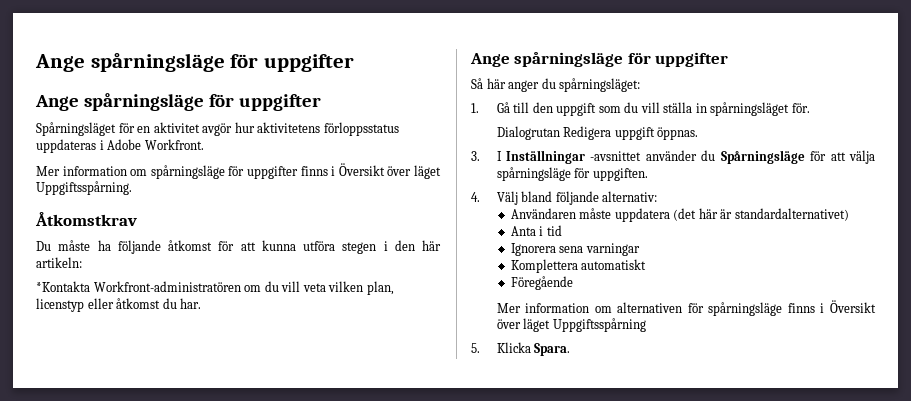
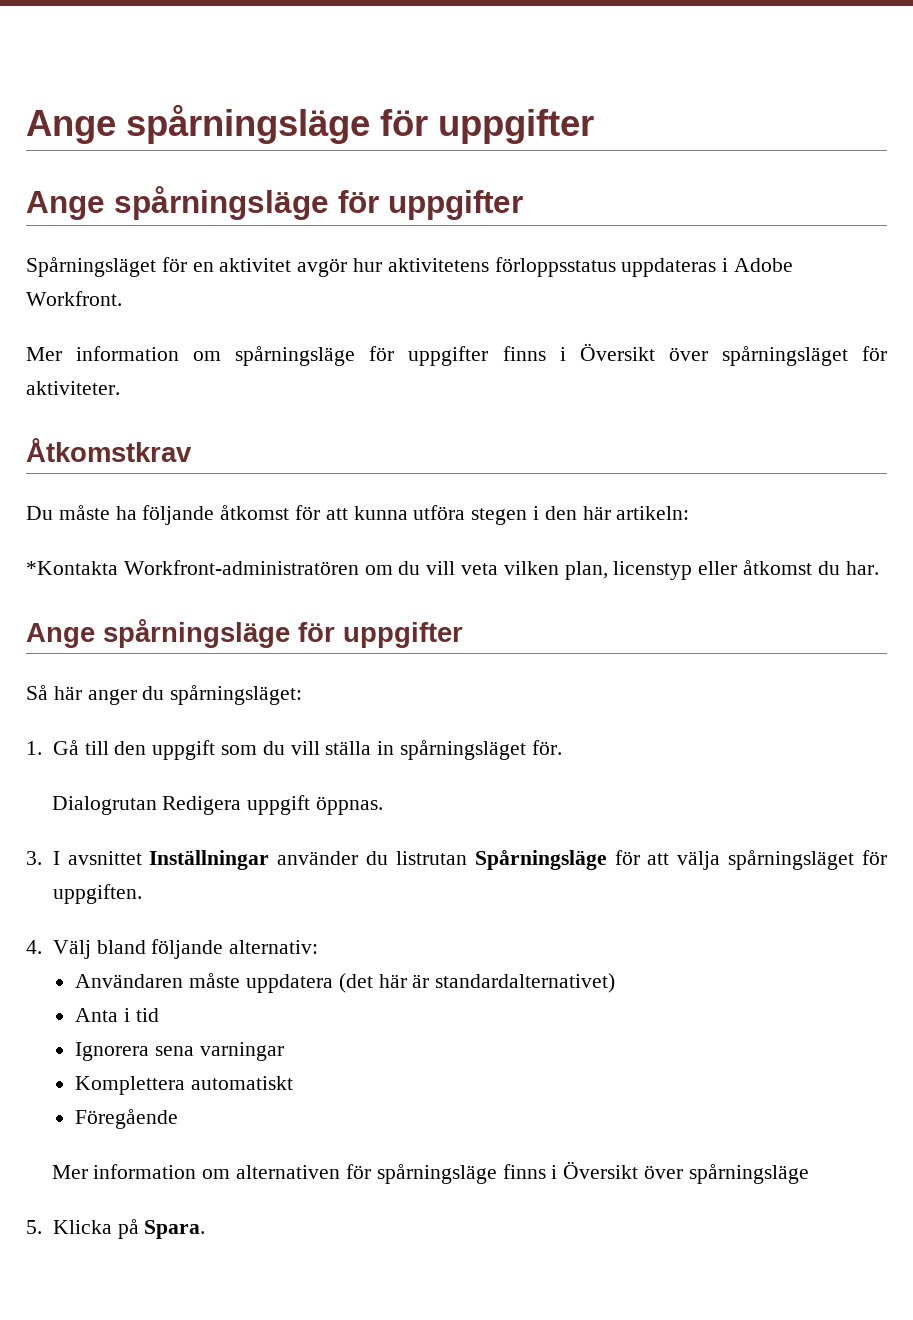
[414,165,442,179] [36,181,132,195] läget Uppgiftsspårning. -> [721,346,888,366] [26,381,120,395] spårningsläget för aktiviteter.
[506,150,642,164] Inställningar -avsnittet -> [67,850,270,870] avsnittet Inställningar
(716, 155) none -> [395,851,467,865] listrutan
[496,167,571,181] spårningsläge -> [728,850,855,870] spårningsläget
[523,318,646,332] läget Uppgiftsspårning -> [688,1164,809,1184] spårningsläge
(531, 347) none -> [117,1219,139,1239] på

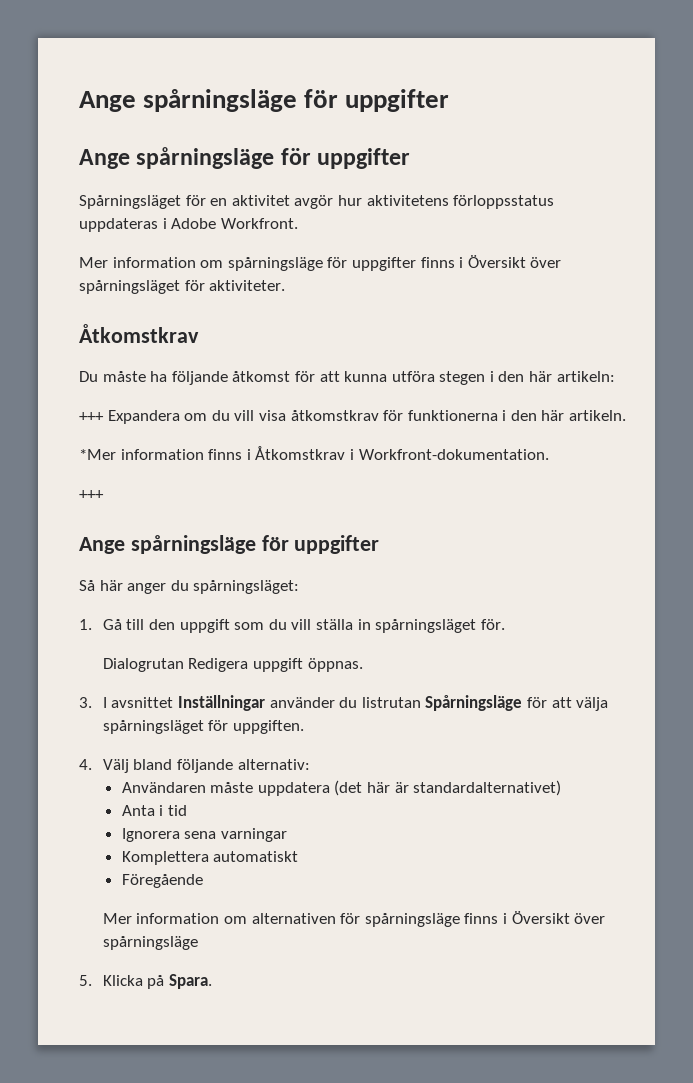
[26,560,359,575] *Kontakta Workfront-administratören -> [79,410,180,424] +++ Expandera
[461,560,879,580] veta vilken plan, licenstyp eller åtkomst du har. -> [258,410,627,421] [79,446,549,460] [79,490,104,499] visa åtkomstkrav för funktionerna i den här artikeln. // *Mer information finns i Åtkomstkrav i Workfront-dokumentation. // +++

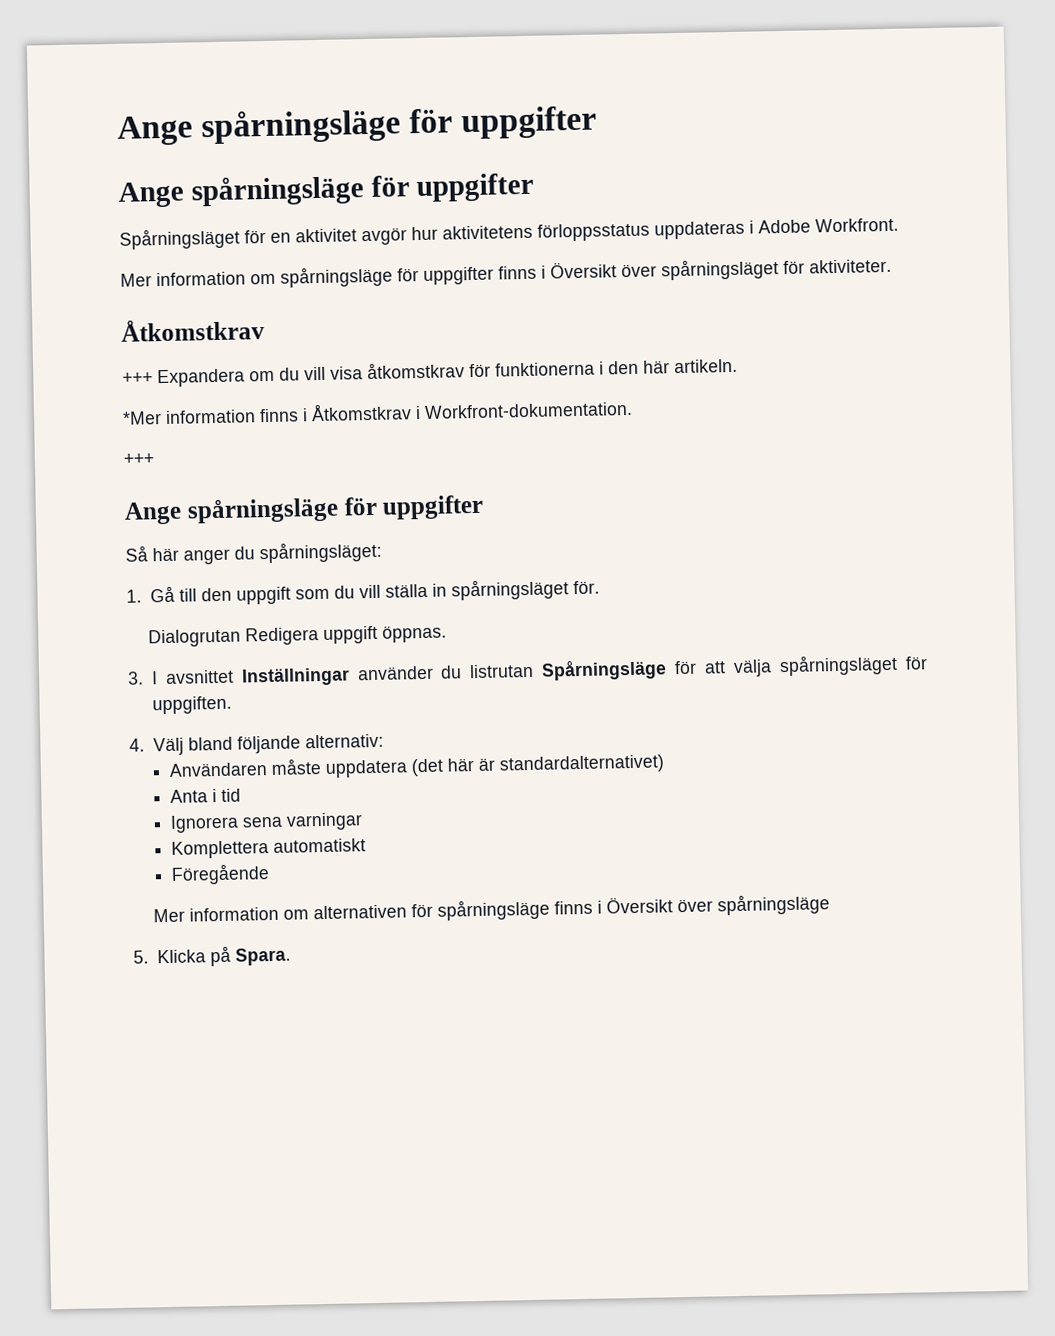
[79,371,615,385] // Du måste ha följande åtkomst för att kunna utföra stegen i den här artikeln: -> (265, 329) none

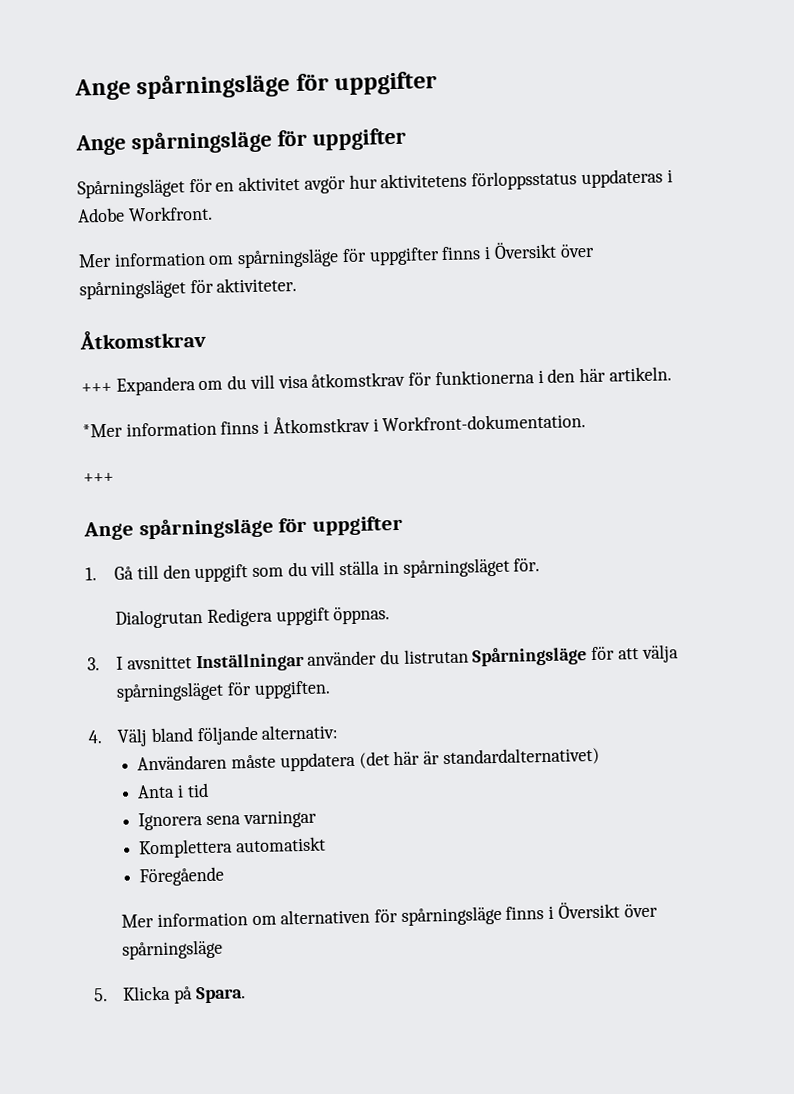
[125,540,382,565] // Så här anger du spårningsläget: -> (403, 525) none

